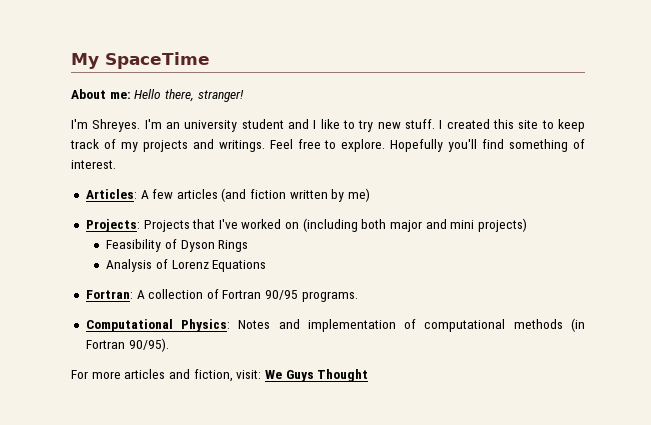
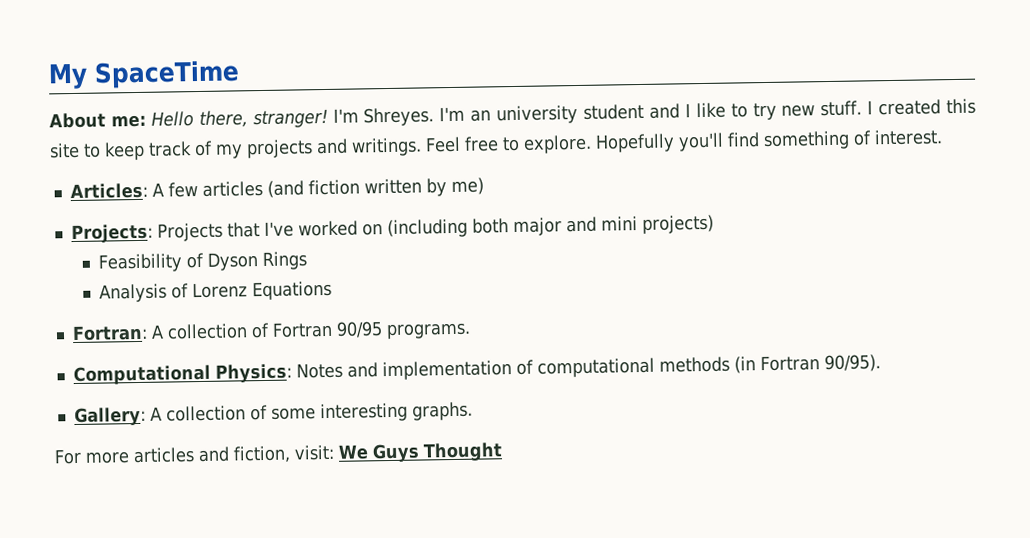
(244, 96) // -> (328, 118) none
(169, 345) none -> [73,401,473,427] // Gallery: A collection of some interesting graphs.

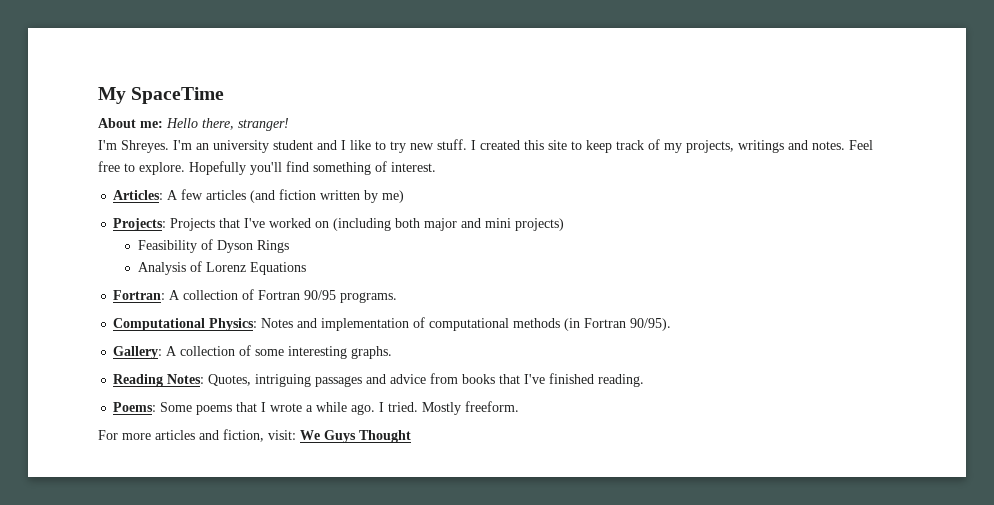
(328, 118) none -> (289, 124) //
[246,137,422,159] projects and writings. -> [686,140,845,153] projects, writings and notes.
(473, 411) none -> [113,373,645,387] [113,401,520,415] // Reading Notes: Quotes, intriguing passages and advice from books that I've finished reading. // Poems: Some poems that I wrote a while ago. I tried. Mostly freeform.

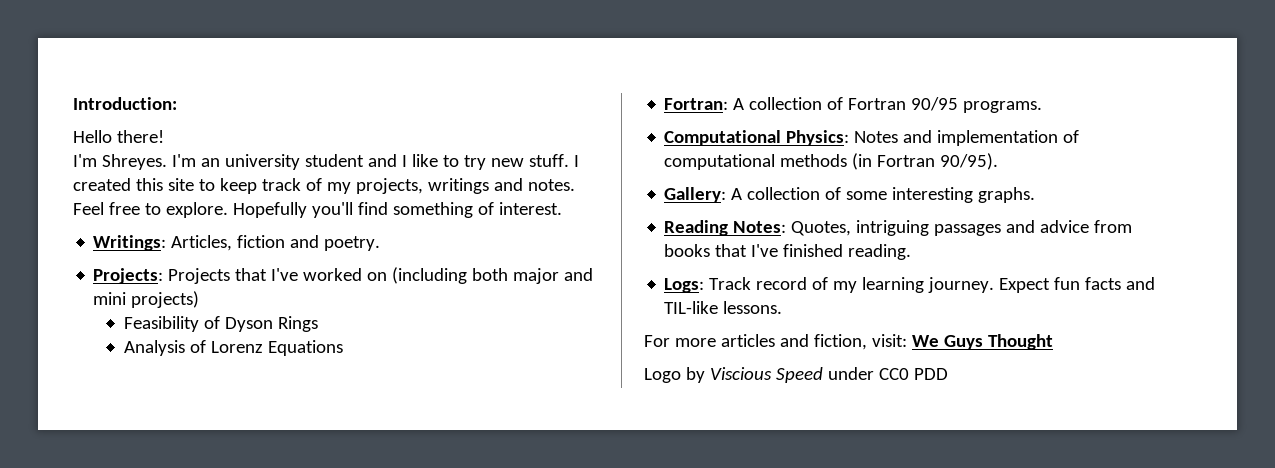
[98,87,225,104] [98,118,289,131] My SpaceTime // About me: Hello there, stranger! -> [73,97,177,110] [73,130,164,143] Introduction: // Hello there!
[113,189,405,203] Articles: A few articles (and fiction written by me) -> [93,235,381,251] Writings: Articles, fiction and poetry.
[113,401,520,415] Poems: Some poems that I wrote a while ago. I tried. Mostly freeform. -> [664,277,1156,293] [664,301,783,314] Logs: Track record of my learning journey. Expect fun facts and TIL-like lessons.
(411, 436) none -> [644,367,948,383] // Logo by Viscious Speed under CC0 PDD

